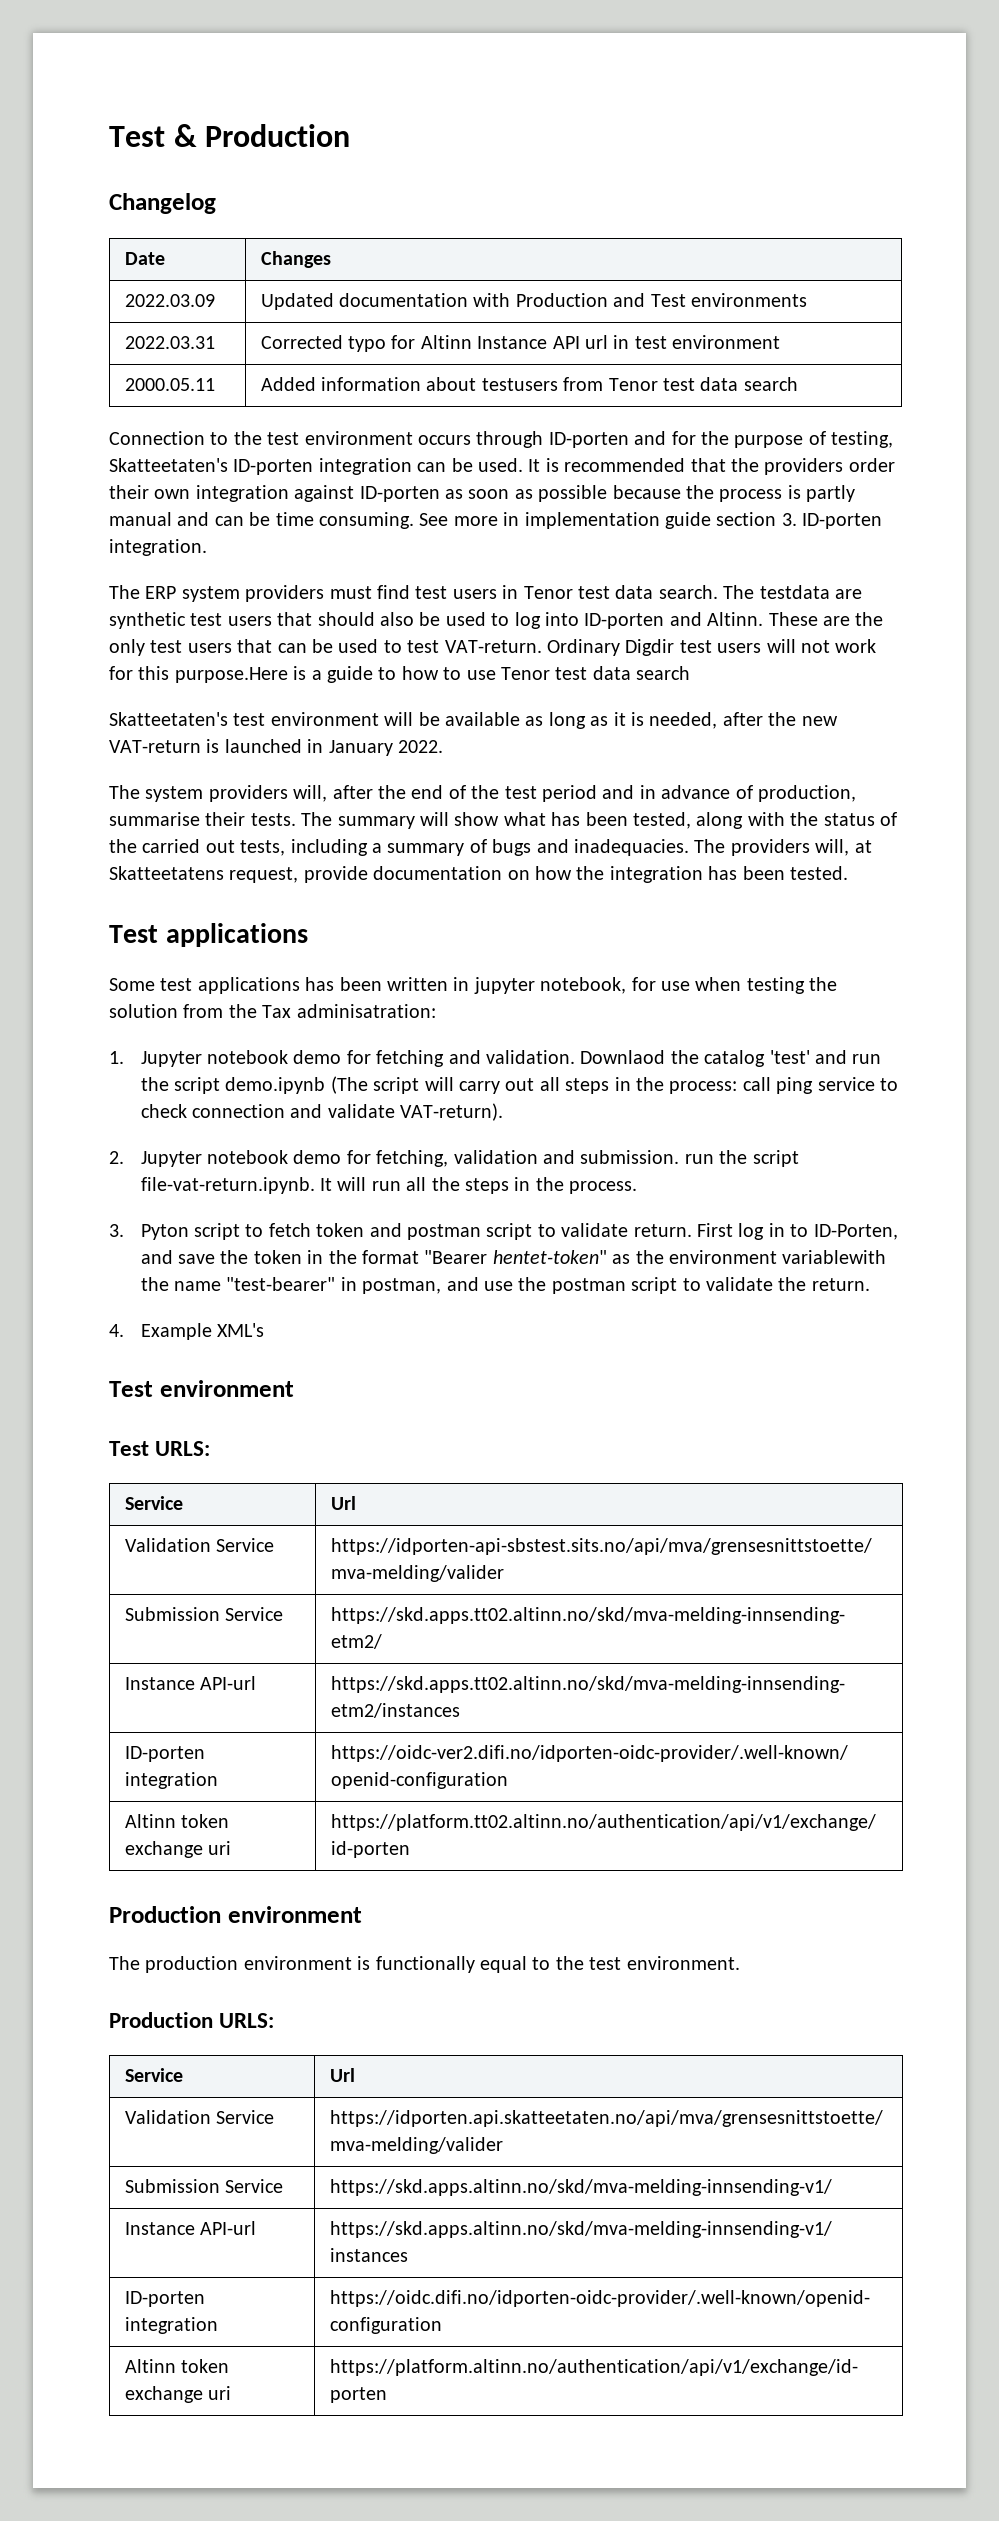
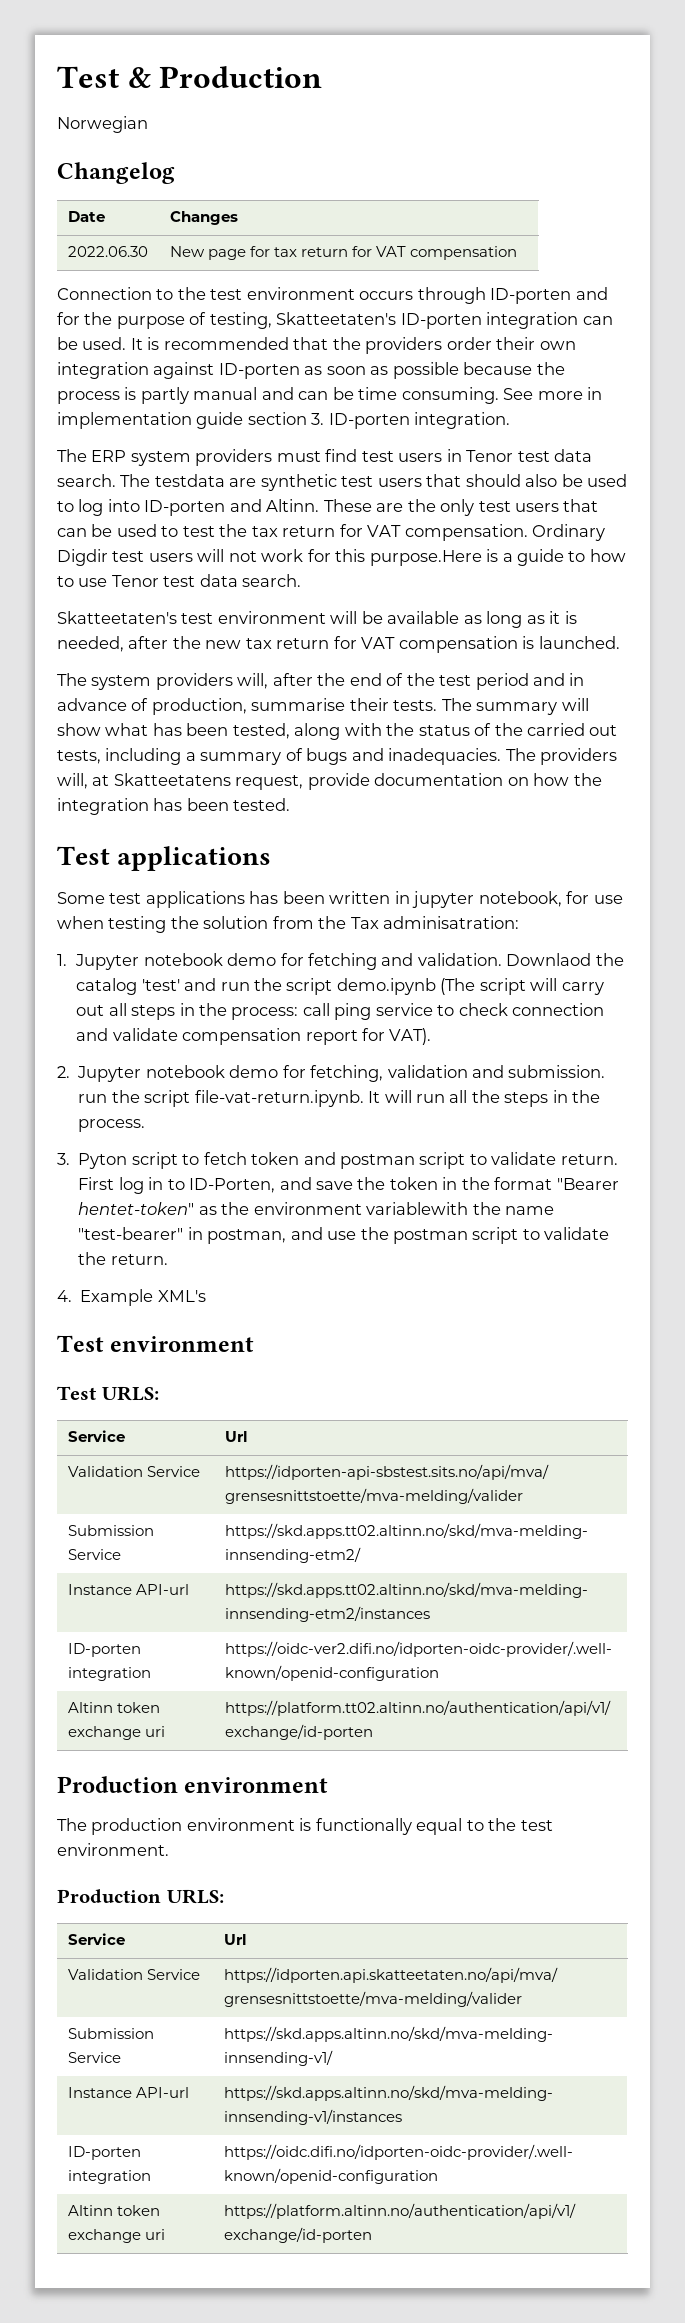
(351, 135) none -> [57,116,148,133] // Norwegian
[124,294,215,307] [260,293,808,310] [124,336,215,349] [260,335,781,352] [124,378,215,391] [260,377,798,391] 2022.03.09 | Updated documentation with Production and Test environments // 2022.03.31 | Corrected typo for Altinn Instance API url in test environment // 2000.05.11 | Added information about testusers from Tenor test data search -> [67,246,148,257] [169,246,518,260] 2022.06.30 | New page for tax return for VAT compensation
[444,640,542,653] VAT-return. -> [219,524,528,541] the tax return for VAT compensation.
[636,666,691,680] search -> [242,574,302,587] search.
[109,739,443,756] VAT-return is launched in January 2022. -> [245,636,620,653] tax return for VAT compensation is launched.
[400,1103,504,1121] VAT-return). -> [182,1028,432,1045] compensation report for VAT).

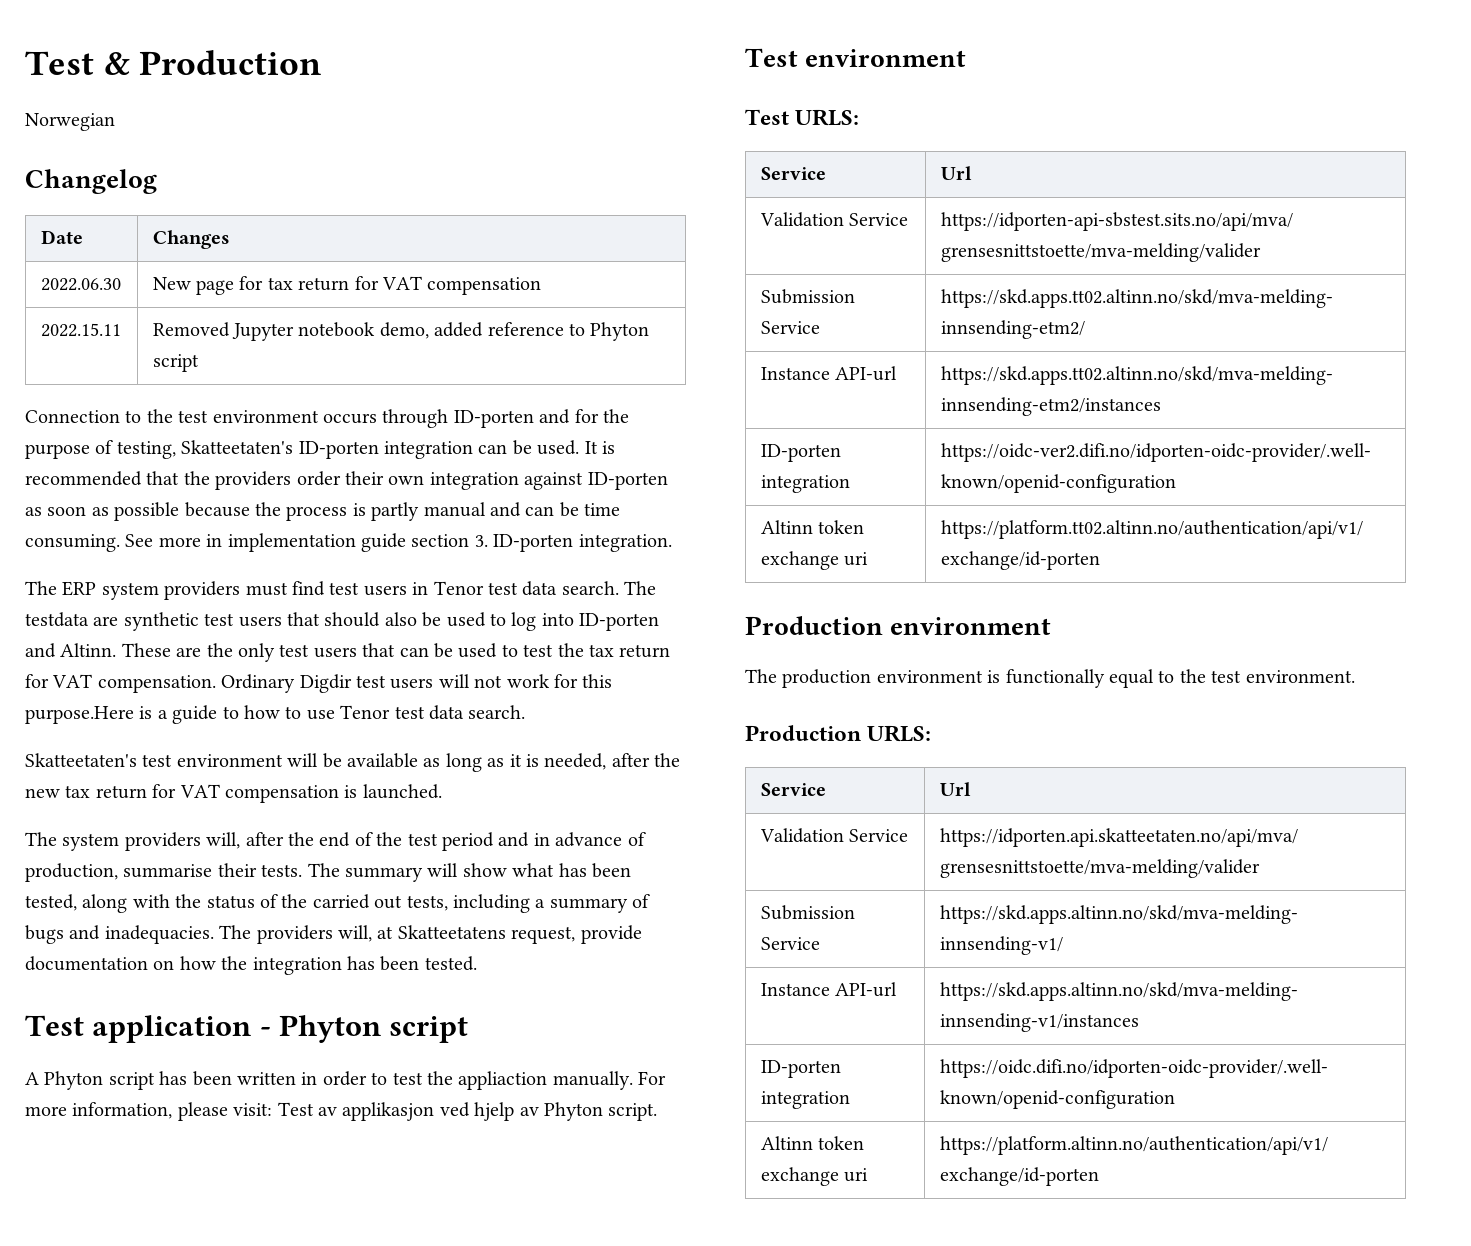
(518, 253) none -> [40,323,121,337] [152,322,650,341] [152,354,199,372] // 2022.15.11 | Removed Jupyter notebook demo, added reference to Phyton script
[117,846,272,871] [57,891,623,908] [57,916,520,933] [57,953,624,970] [76,978,604,995] [76,1003,605,1020] [76,1028,432,1045] [57,1065,606,1082] [78,1090,601,1107] [78,1119,146,1132] [57,1152,618,1169] [78,1177,619,1194] [78,1202,554,1215] [78,1227,610,1244] [78,1252,168,1265] [57,1289,206,1306] applications // Some test applications has been written in jupyter notebook, for use when testing the solution from the Tax adminisatration: // 1. Jupyter notebook demo for fetching and validation. Downlaod the catalog 'test' and run the script demo.ipynb (The script will carry out all steps in the process: call ping service to check connection and validate compensation report for VAT). // 2. Jupyter notebook demo for fetching, validation and submission. run the script file-vat-return.ipynb. It will run all the steps in the process. // 3. Pyton script to fetch token and postman script to validate return. First log in to ID-Porten, and save the token in the format "Bearer hentet-token" as the environment variablewith the name "test-bearer" in postman, and use the postman script to validate the return. // 4. Example XML's -> [92,1015,469,1043] [25,1071,667,1090] [25,1102,658,1121] application - Phyton script // A Phyton script has been written in order to test the appliaction manually. For more information, please visit: Test av applikasjon ved hjelp av Phyton script.

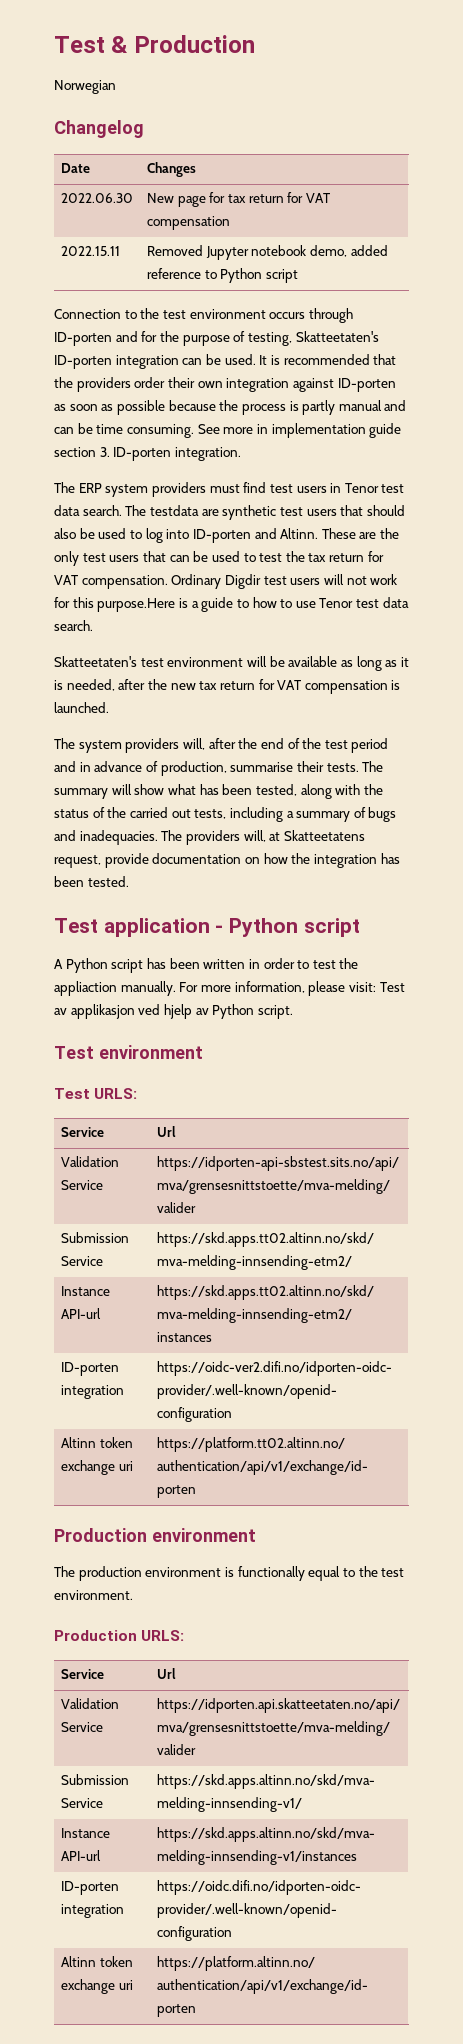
[590,322,650,341] Phyton -> [220,268,263,283] Python
[279,1015,382,1043] Phyton -> [229,918,299,937] Python
[44,1071,104,1090] Phyton -> [65,958,108,973] Python
[543,1102,603,1121] Phyton -> [212,1004,255,1019] Python

